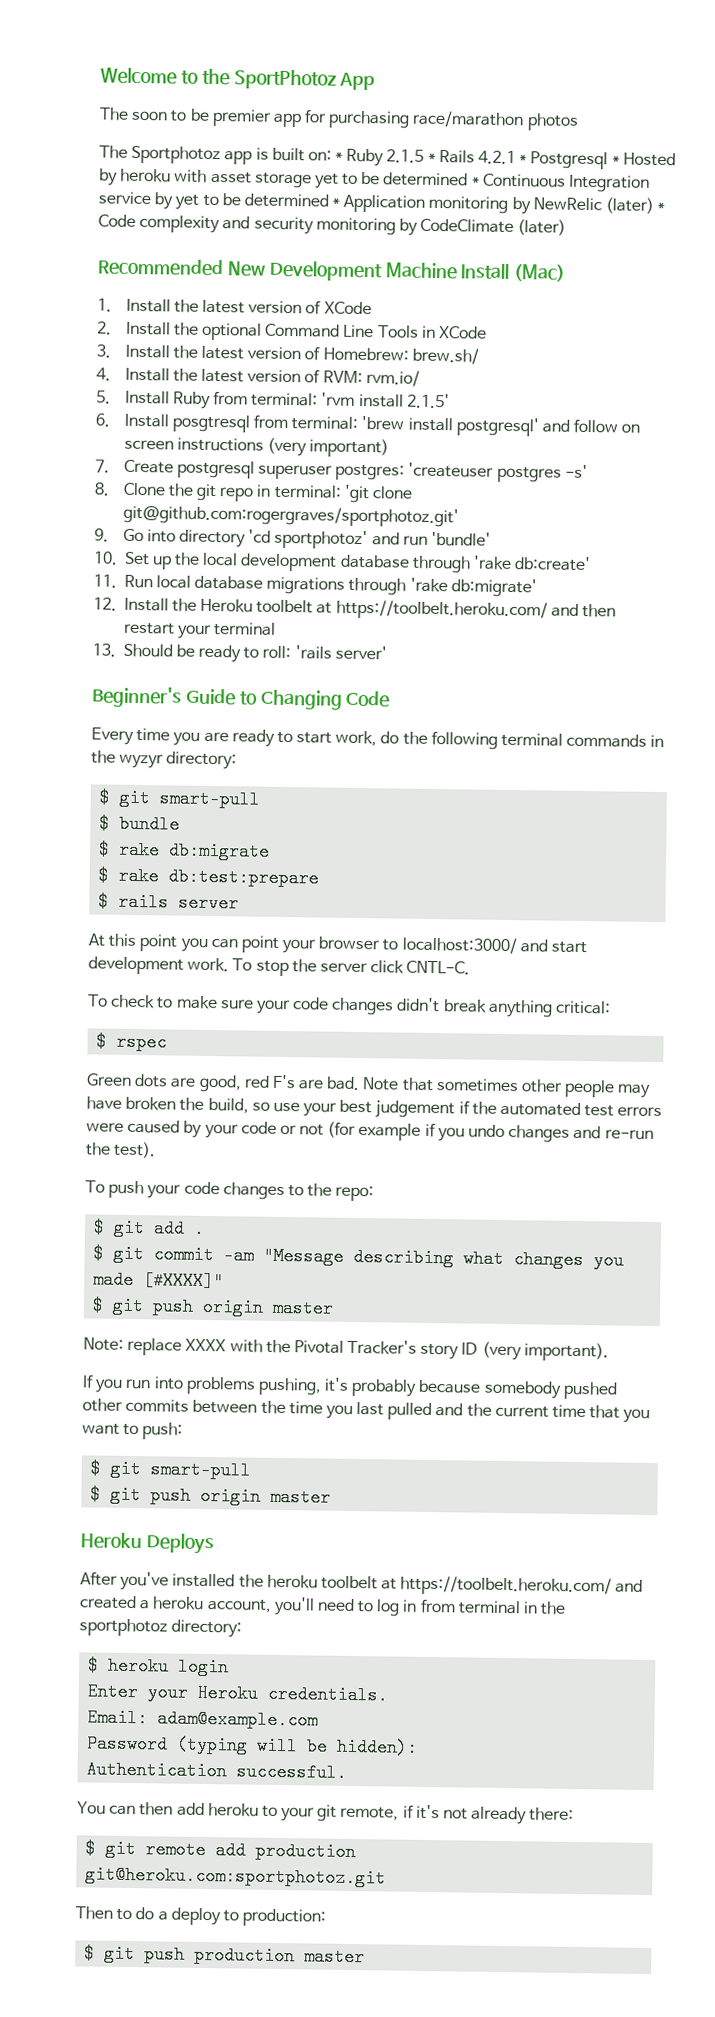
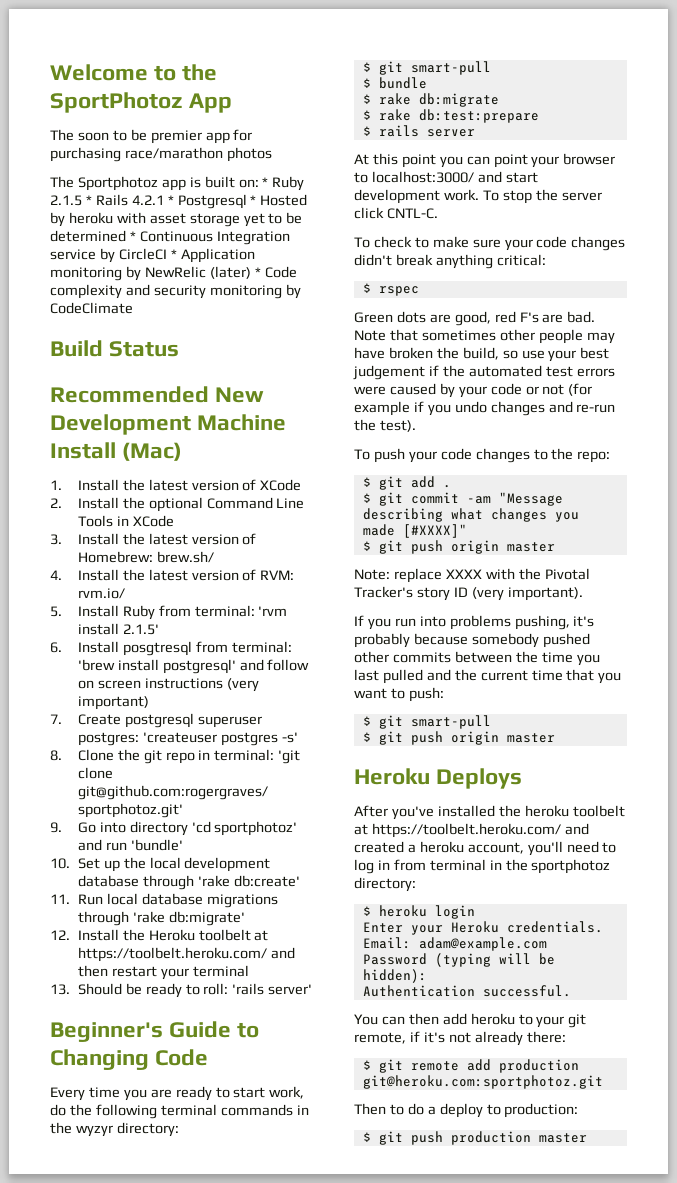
[175,193,329,210] yet to be determined -> [118,248,167,260] CircleCI
[517,219,567,236] (later) -> [50,340,180,357] // Build Status

